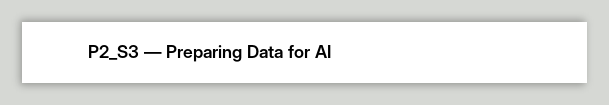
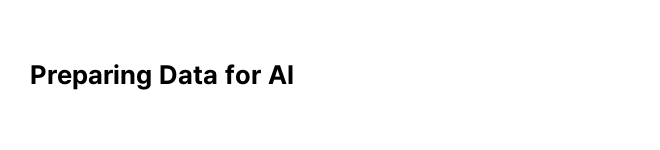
[88,45,162,60] P2_S3 — -> (30, 77) none

